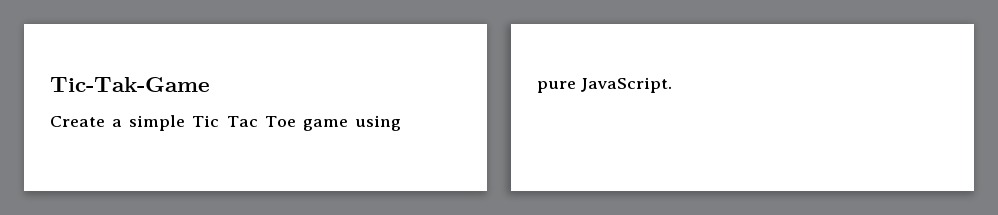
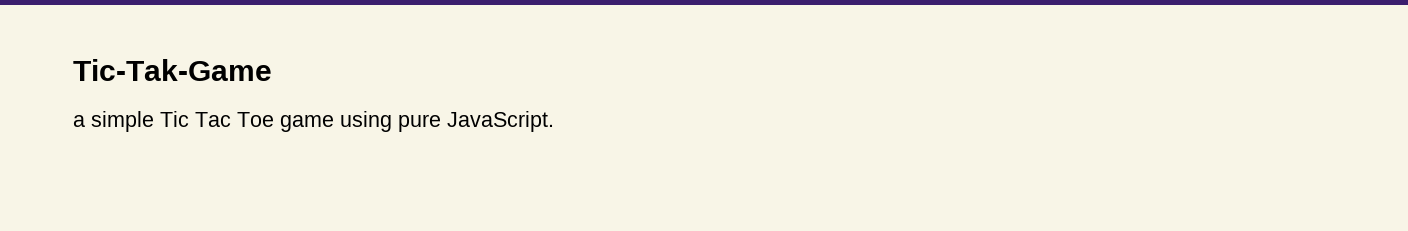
[50,116,105,127] Create -> (272, 70) none

